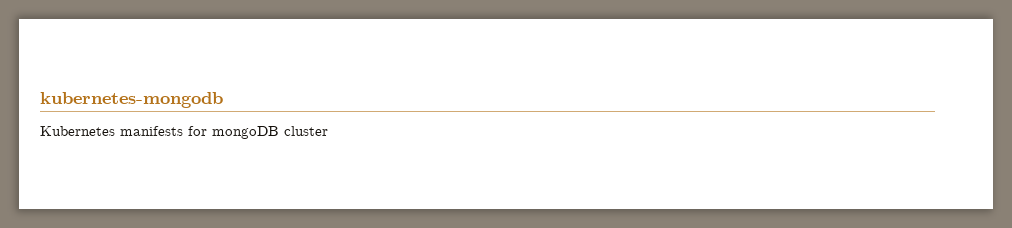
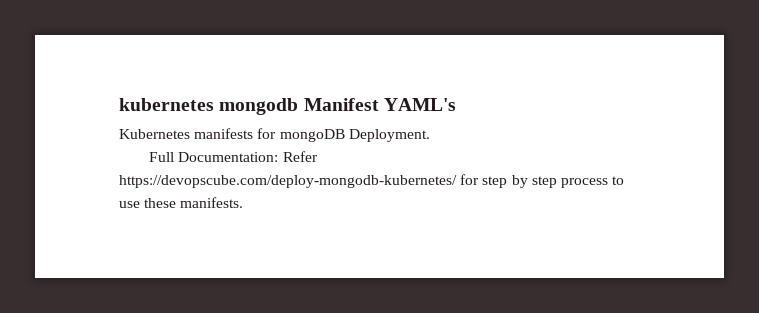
[40,92,223,108] kubernetes-mongodb -> [119,98,456,115] kubernetes mongodb Manifest YAML's
[284,126,328,136] cluster -> [348,129,430,142] [149,151,318,162] [119,174,625,188] [119,197,244,208] Deployment. // Full Documentation: Refer https://devopscube.com/deploy-mongodb-kubernetes/ for step by step process to use these manifests.

